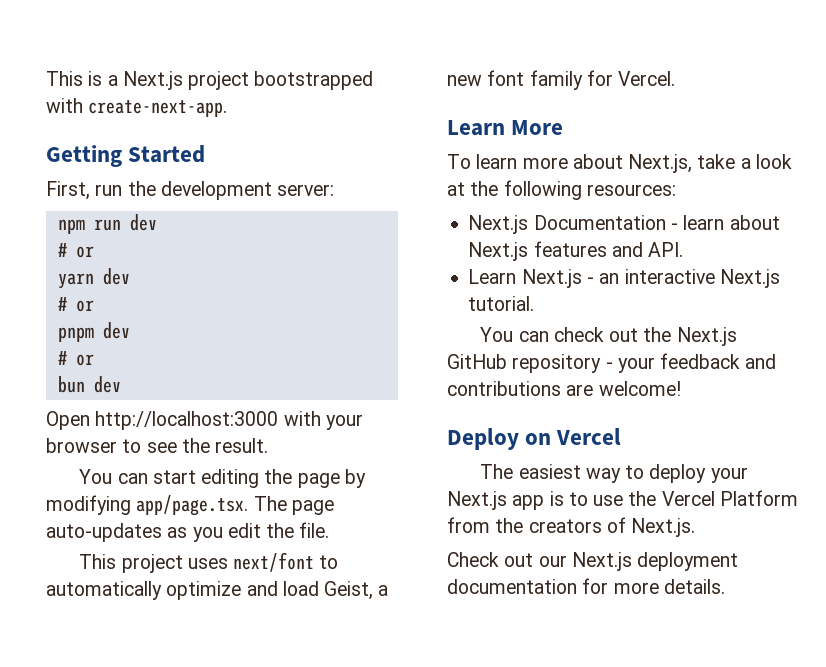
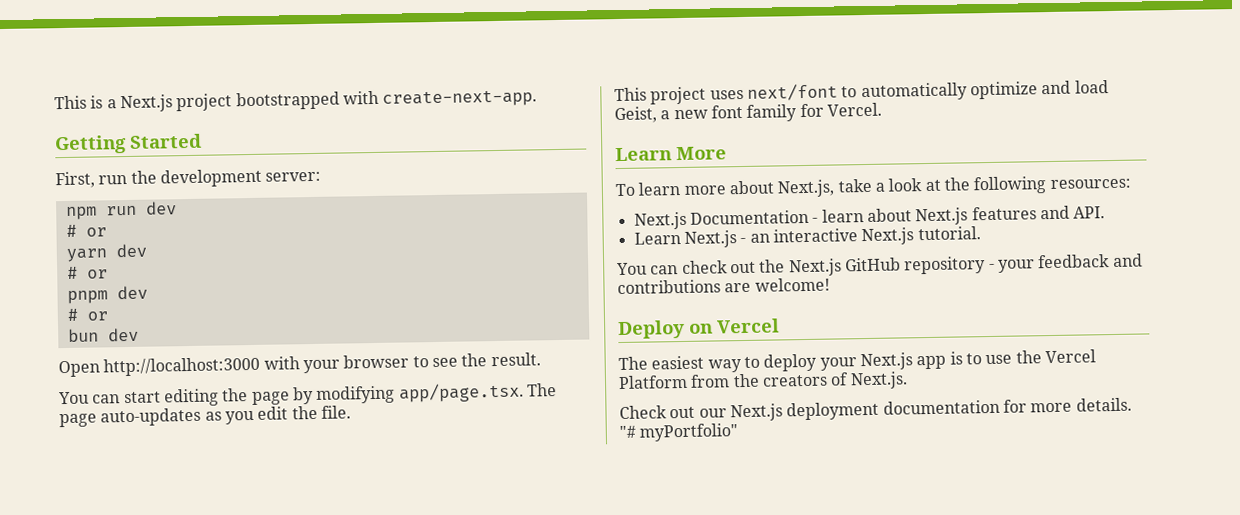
(725, 586) none -> [619,423,739,442] "# myPortfolio"

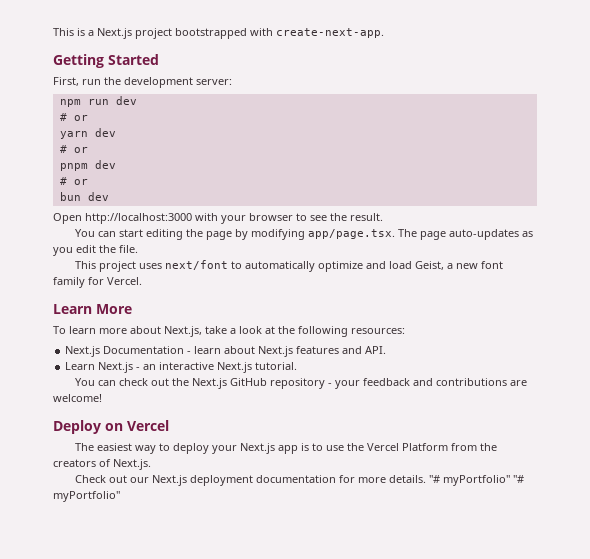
(739, 432) none -> [512,475,524,483] [53,491,120,502] "# myPortfolio"

